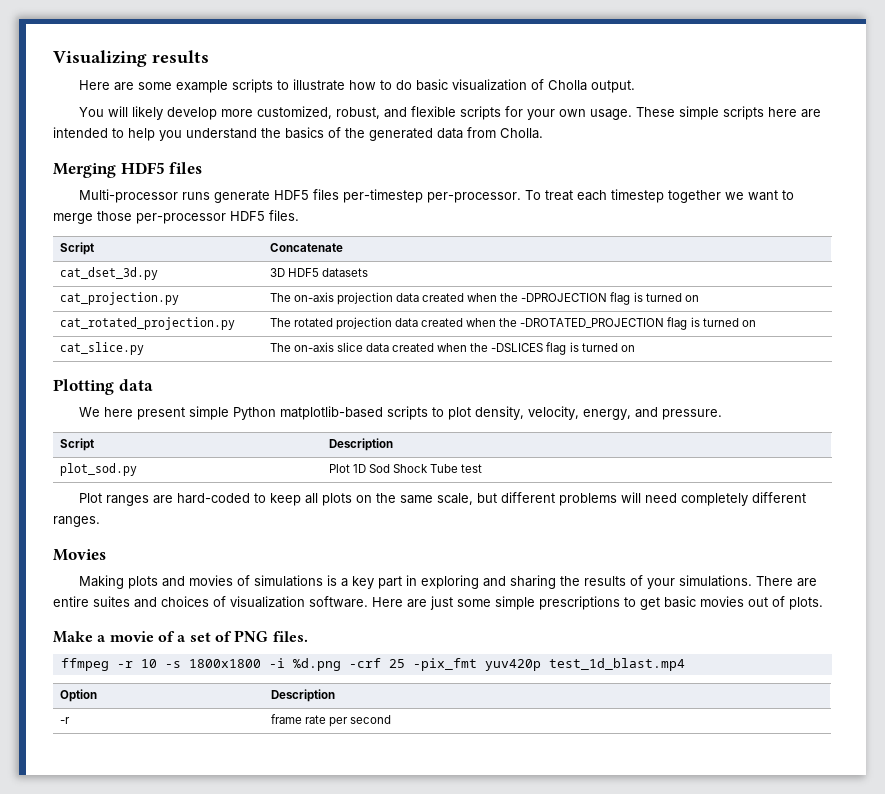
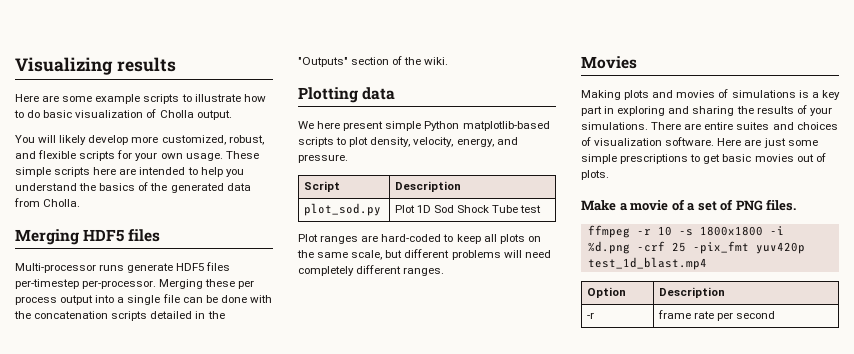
[524,189,794,203] [53,210,299,224] [59,242,94,255] [269,243,343,252] [59,267,158,280] [269,268,368,277] [59,292,179,305] [269,292,699,305] [59,317,235,330] [269,317,756,330] [59,342,144,355] [269,342,635,355] To treat each timestep together we want to merge those per-processor HDF5 files. // Script | Concatenate // cat_dset_3d.py | 3D HDF5 datasets // cat_projection.py | The on-axis projection data created when the -DPROJECTION flag is turned on // cat_rotated_projection.py | The rotated projection data created when the -DROTATED_PROJECTION flag is turned on // cat_slice.py | The on-axis slice data created when the -DSLICES flag is turned on -> [159,279,255,289] [15,294,272,305] [14,311,225,321] [298,56,449,67] Merging these per process output into a single file can be done with the concatenation scripts detailed in the "Outputs" section of the wiki.

